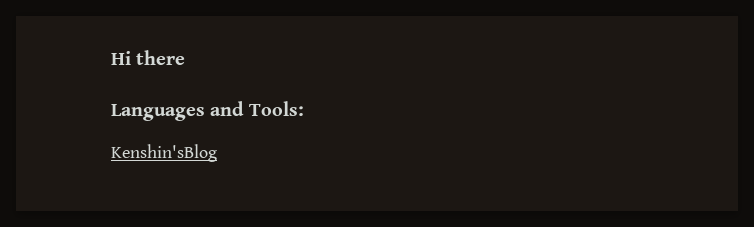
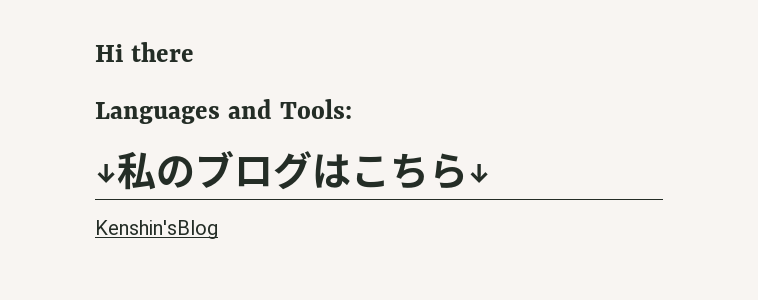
(304, 108) none -> [95,150,490,190] // ↓私のブログはこちら↓

